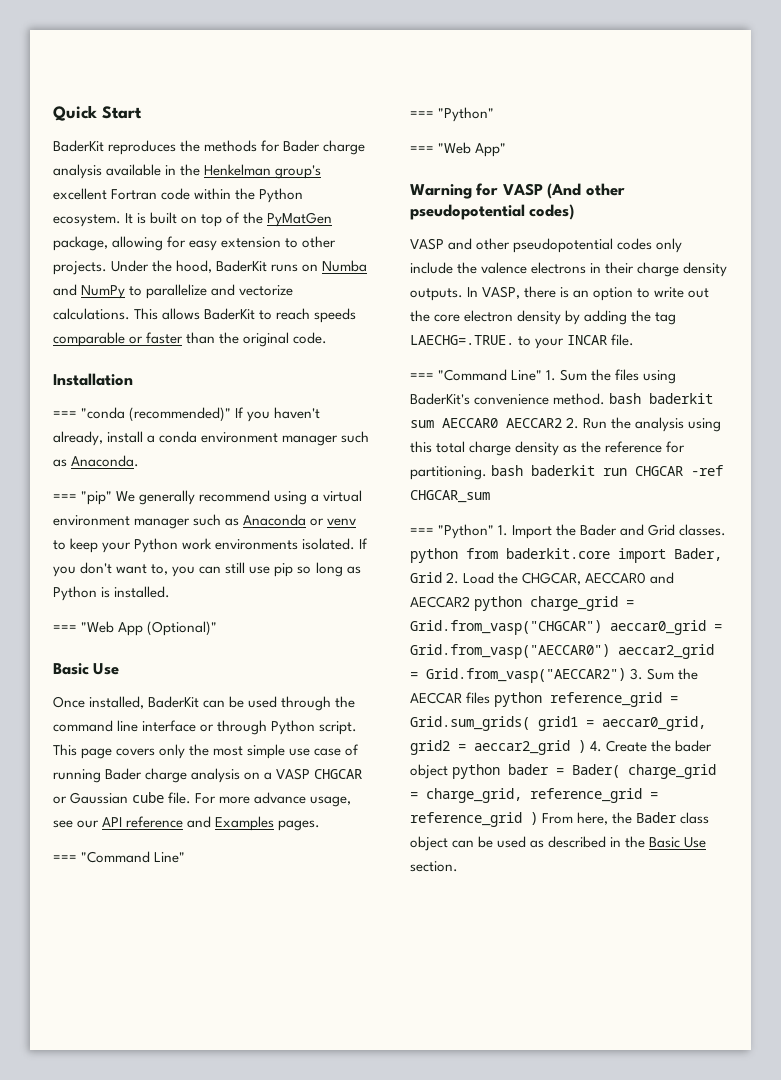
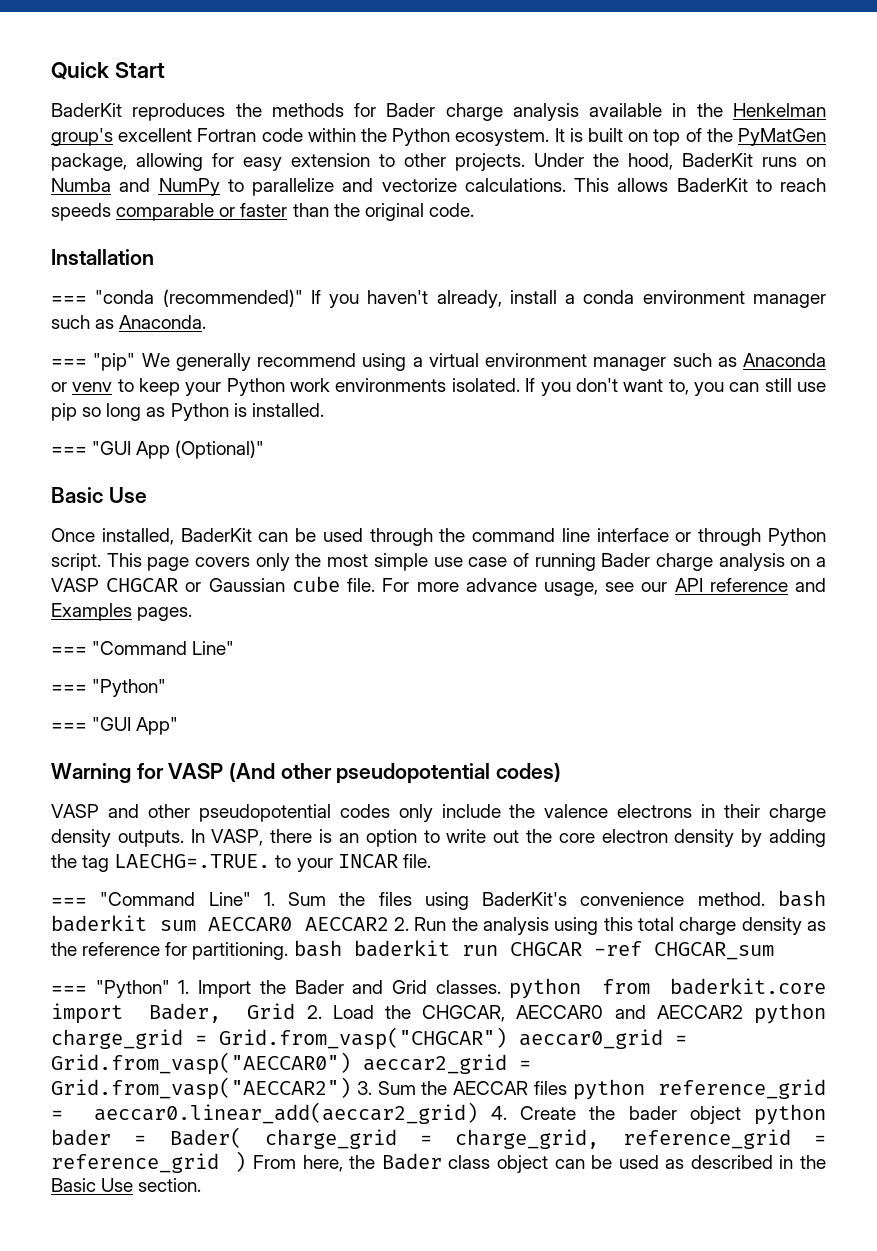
[81,621,115,633] "Web -> [92,441,132,455] "GUI
[438,142,472,154] "Web -> [92,717,132,731] "GUI
[410,716,706,731] [410,740,586,755] Grid.sum_grids( grid1 = aeccar0_grid, grid2 = aeccar2_grid ) -> [93,1102,478,1124] aeccar0.linear_add(aeccar2_grid)

